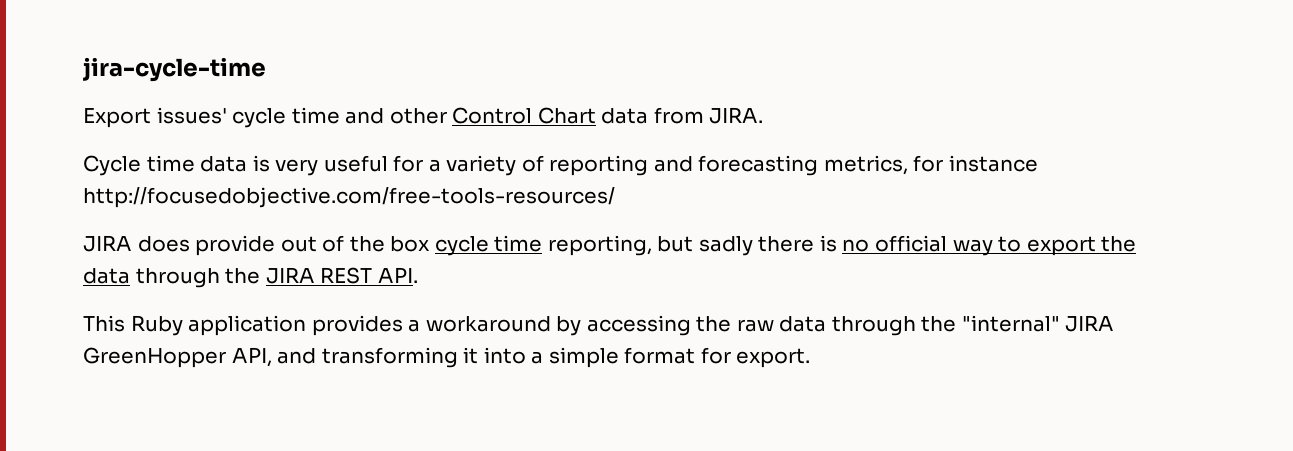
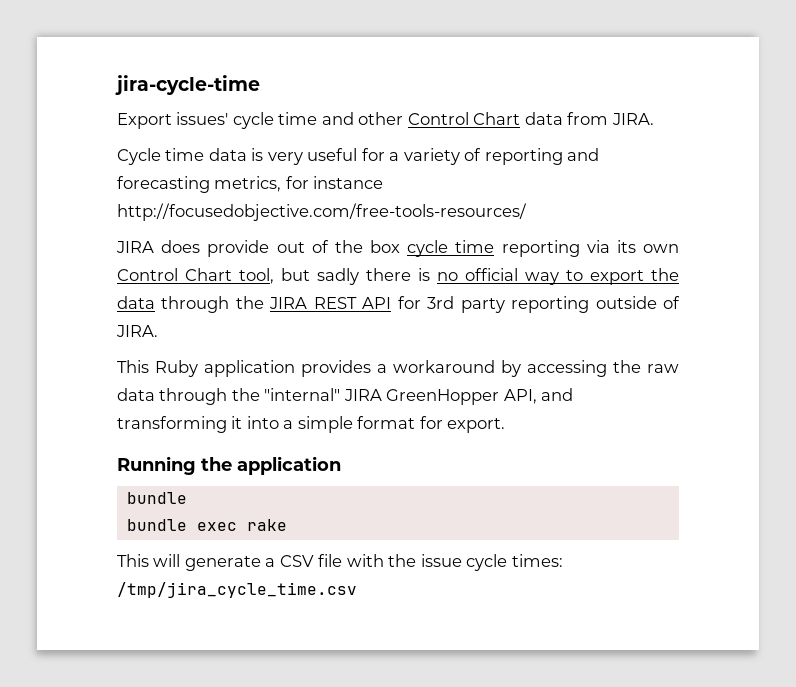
[547,235,652,256] reporting, -> [501,240,679,257] [117,268,274,284] reporting via its own Control Chart tool,
[377,267,418,283] API. -> [362,296,680,313] [116,325,158,337] API for 3rd party reporting outside of JIRA.
(811, 358) none -> [117,456,341,475] [126,492,187,504] [126,519,287,531] [117,554,563,571] [117,582,357,598] // Running the application // bundle // bundle exec rake // This will generate a CSV file with the issue cycle times: /tmp/jira_cycle_time.csv

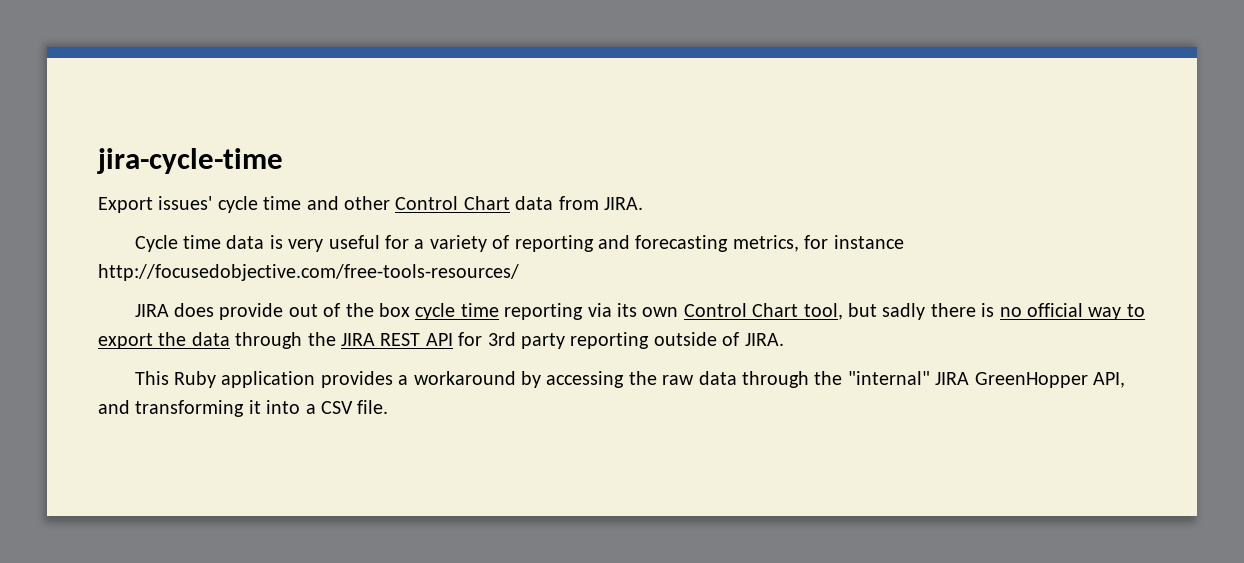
[297,416,506,433] [117,456,341,475] [126,492,187,504] [126,519,287,531] [117,554,563,571] [117,582,357,598] simple format for export. // Running the application // bundle // bundle exec rake // This will generate a CSV file with the issue cycle times: /tmp/jira_cycle_time.csv -> [321,400,389,414] CSV file.

